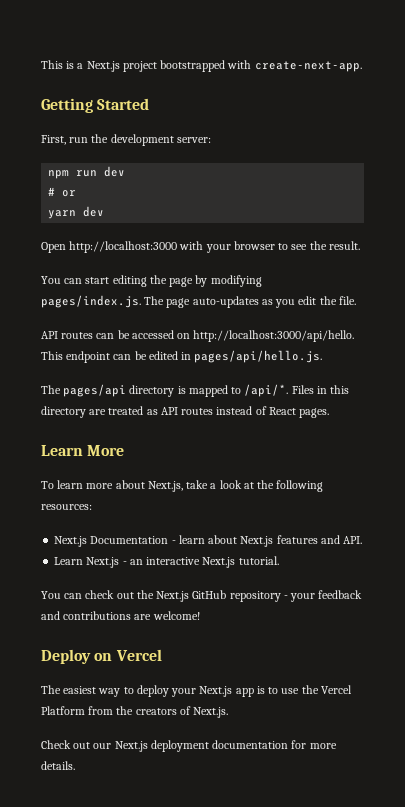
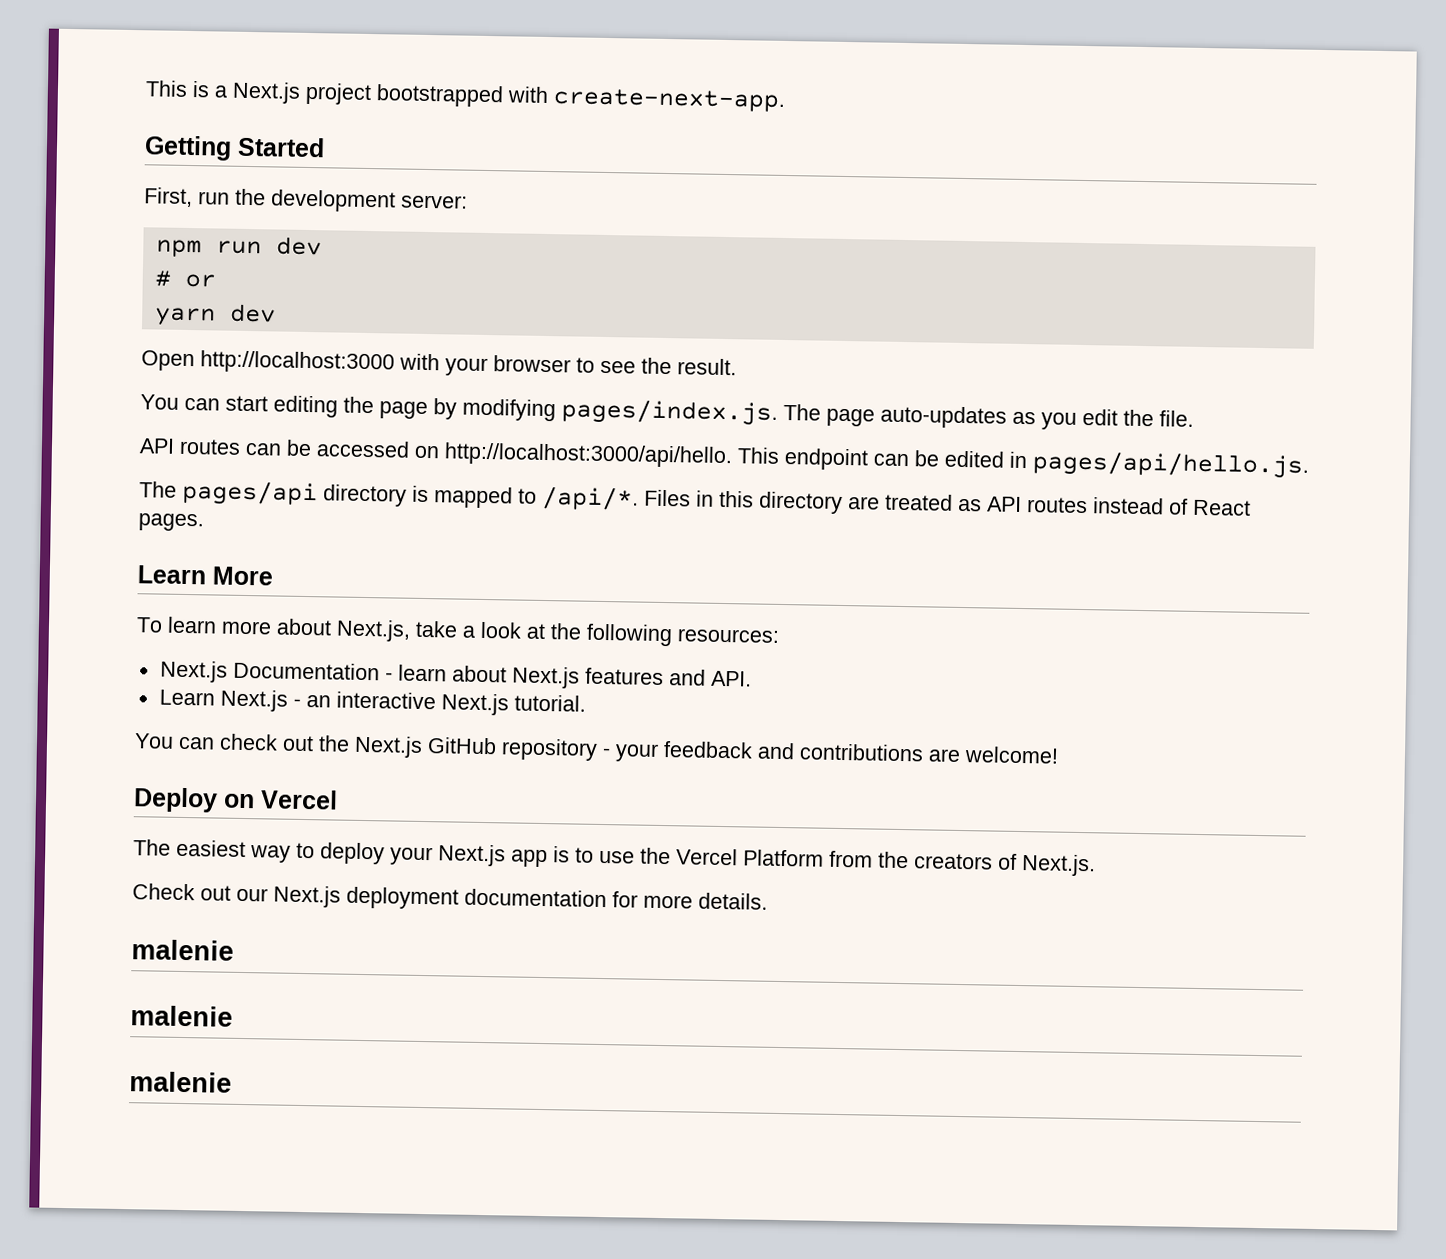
(75, 765) none -> [131,939,234,961] [130,1005,233,1027] [129,1071,232,1093] // malenie // malenie // malenie

